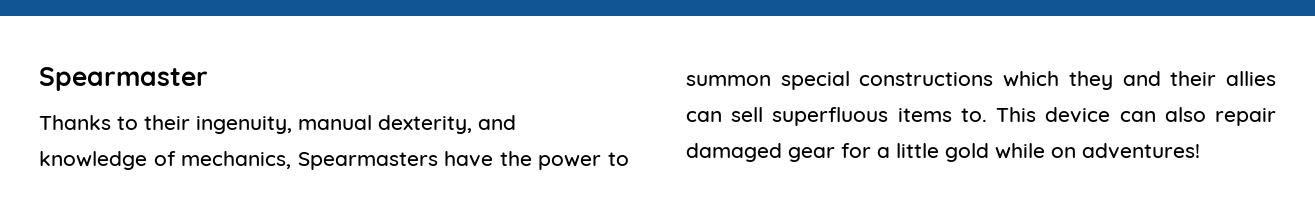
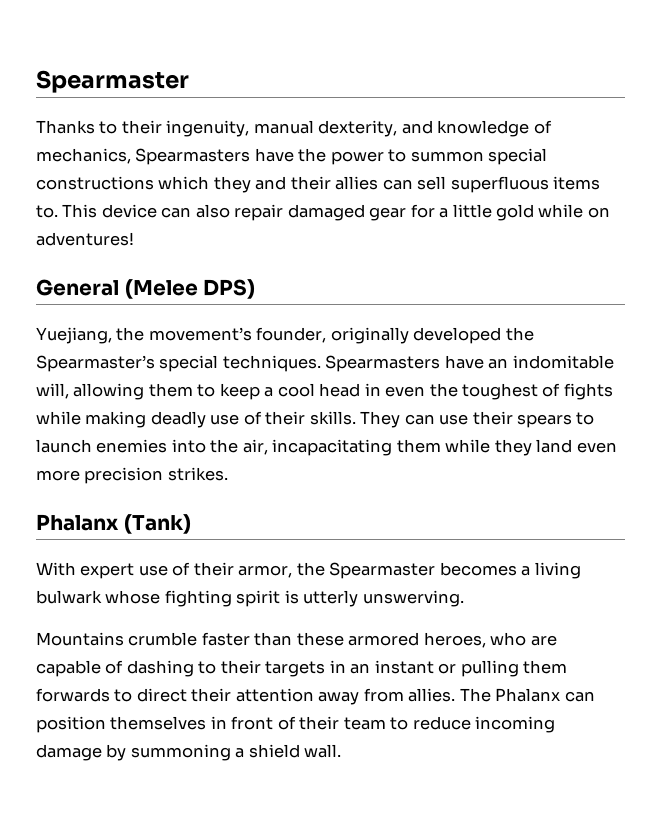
(1200, 151) none -> [36,279,256,299] [36,327,534,344] [36,355,614,372] [36,383,613,400] [36,411,595,428] [36,439,617,456] [36,467,228,484] [36,514,191,534] [36,562,581,579] [36,590,464,607] [36,632,557,648] [36,660,568,677] [36,688,595,705] [36,716,556,733] [36,744,342,761] // General (Melee DPS) // Yuejiang, the movement’s founder, originally developed the Spearmaster’s special techniques. Spearmasters have an indomitable will, allowing them to keep a cool head in even the toughest of fights while making deadly use of their skills. They can use their spears to launch enemies into the air, incapacitating them while they land even more precision strikes. // Phalanx (Tank) // With expert use of their armor, the Spearmaster becomes a living bulwark whose fighting spirit is utterly unswerving. // Mountains crumble faster than these armored heroes, who are capable of dashing to their targets in an instant or pulling them forwards to direct their attention away from allies. The Phalanx can position themselves in front of their team to reduce incoming damage by summoning a shield wall.

